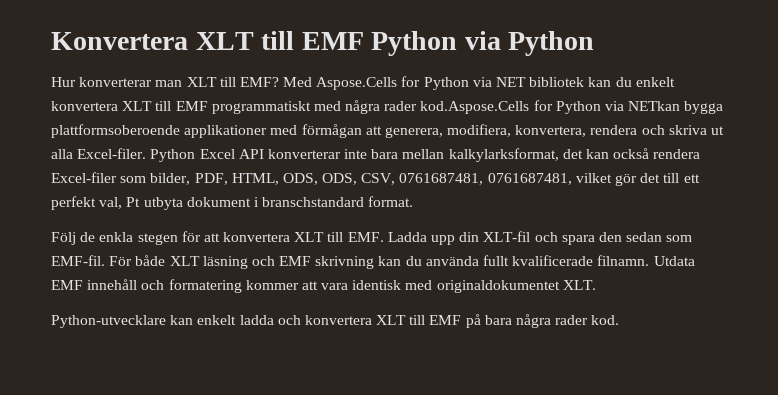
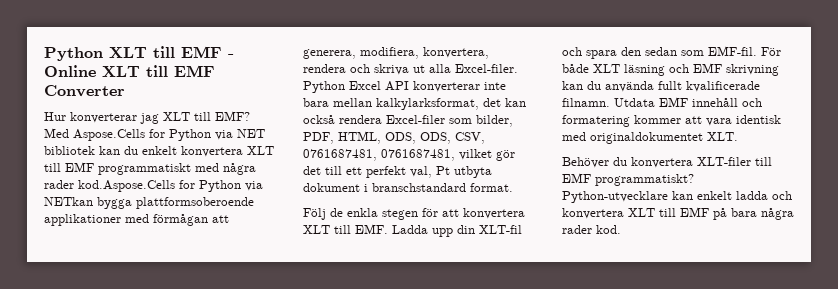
[51,31,595,56] Konvertera XLT till EMF Python via Python -> [44,46,234,61] [44,65,215,77] [44,85,125,97] Python XLT till EMF - Online XLT till EMF Converter
[155,80,183,87] man -> [140,113,159,124] jag
(596, 285) none -> [562,157,772,168] [562,173,694,186] Behöver du konvertera XLT-filer till EMF programmatiskt?

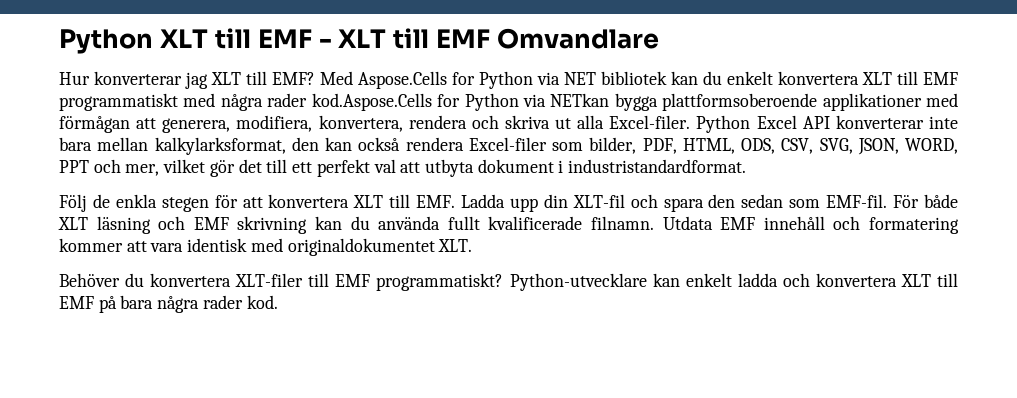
[44,65,215,77] [44,85,125,97] Online XLT till EMF Converter -> [338,28,660,49] XLT till EMF Omvandlare
[483,98,501,107] det -> [291,137,319,151] den
[420,132,485,144] [303,149,455,161] ODS, CSV, 0761687481, 0761687481, -> [781,138,958,155] [59,159,160,176] CSV, SVG, JSON, WORD, PPT och mer,
[410,166,450,178] val, Pt -> [373,159,421,173] val att
[372,183,513,192] branschstandard format. -> [568,159,747,173] industristandardformat.

